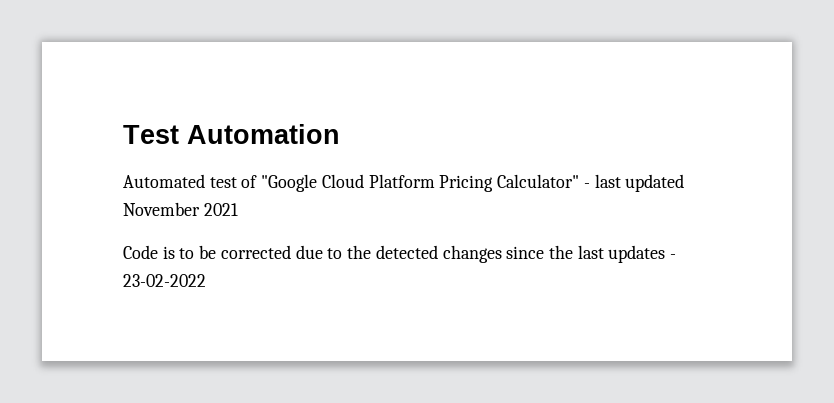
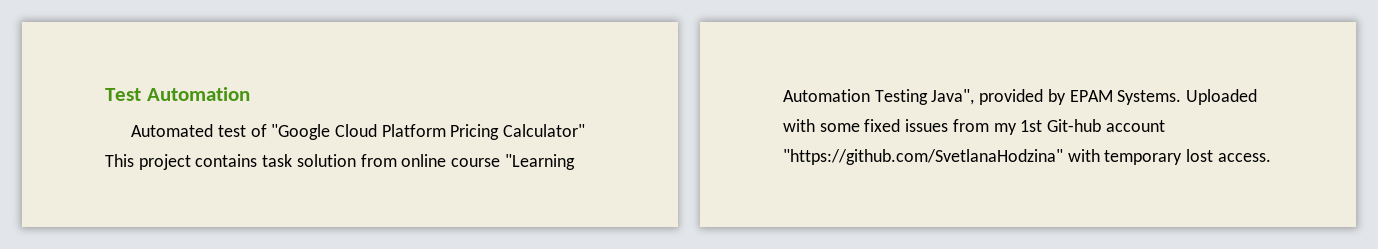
[583,174,685,192] [123,202,238,216] [123,245,677,263] [123,274,206,287] - last updated November 2021 // Code is to be corrected due to the detected changes since the last updates - 23-02-2022 -> [105,154,575,170] [783,89,1258,105] [783,119,1165,135] [783,149,1271,165] This project contains task solution from online course "Learning Automation Testing Java", provided by EPAM Systems. Uploaded with some fixed issues from my 1st Git-hub account "https://github.com/SvetlanaHodzina" with temporary lost access.

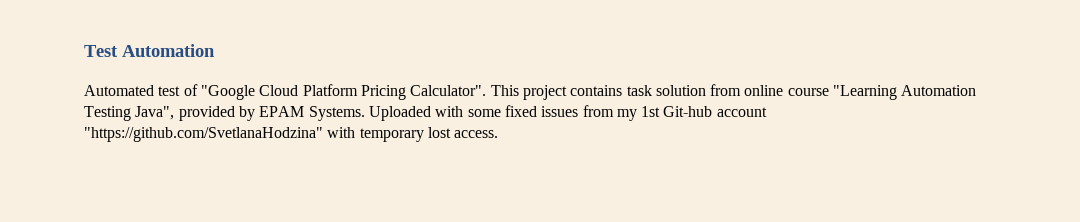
[503,124,586,137] Calculator" -> [410,85,487,96] Calculator".

